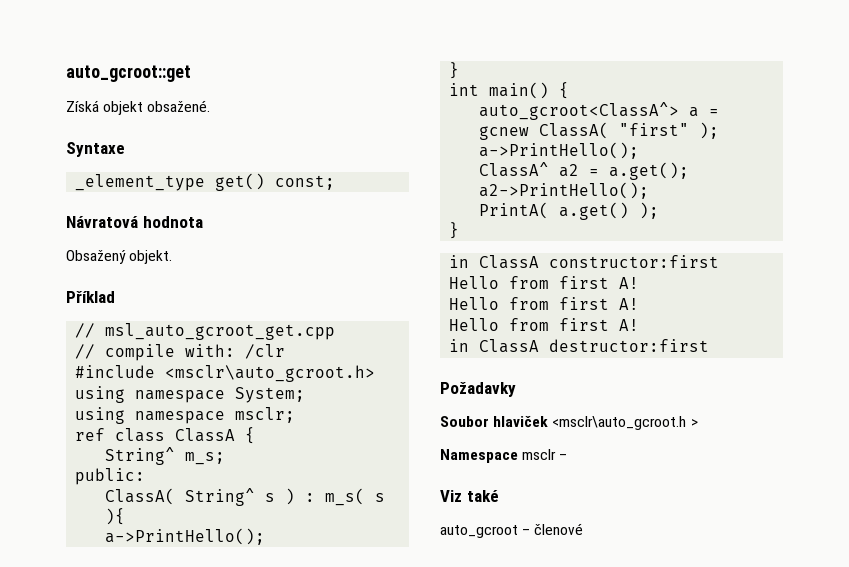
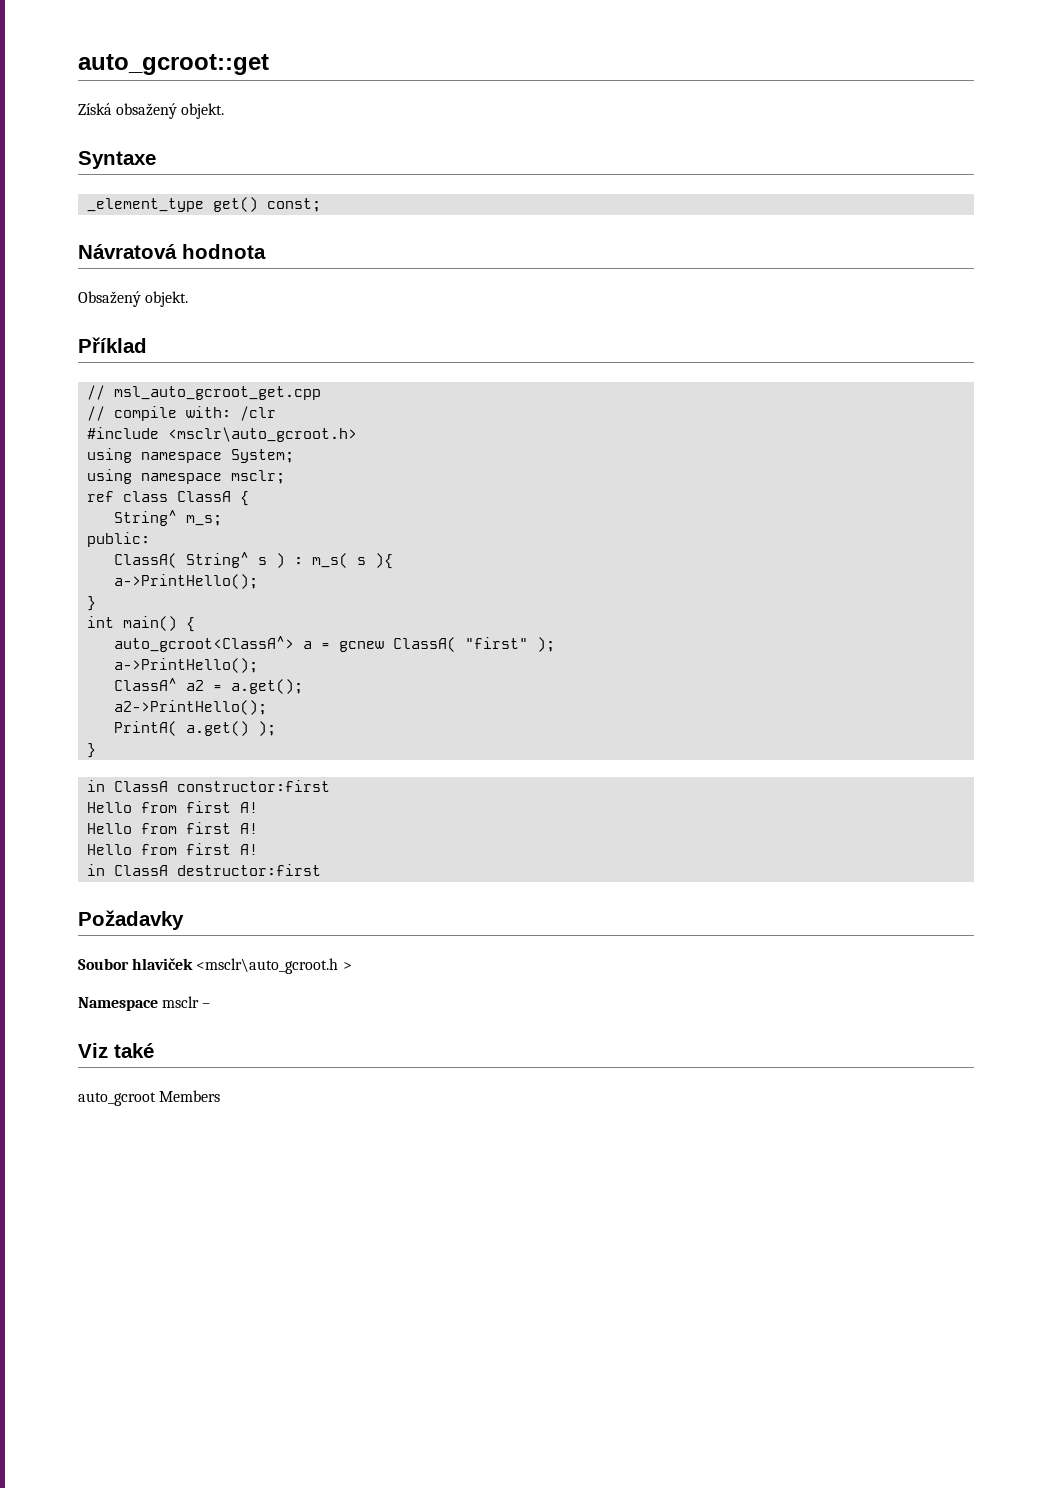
[103,100,211,115] objekt obsažené. -> [116,103,225,119] obsažený objekt.
[522,523,584,535] – členové -> [159,1090,221,1102] Members

